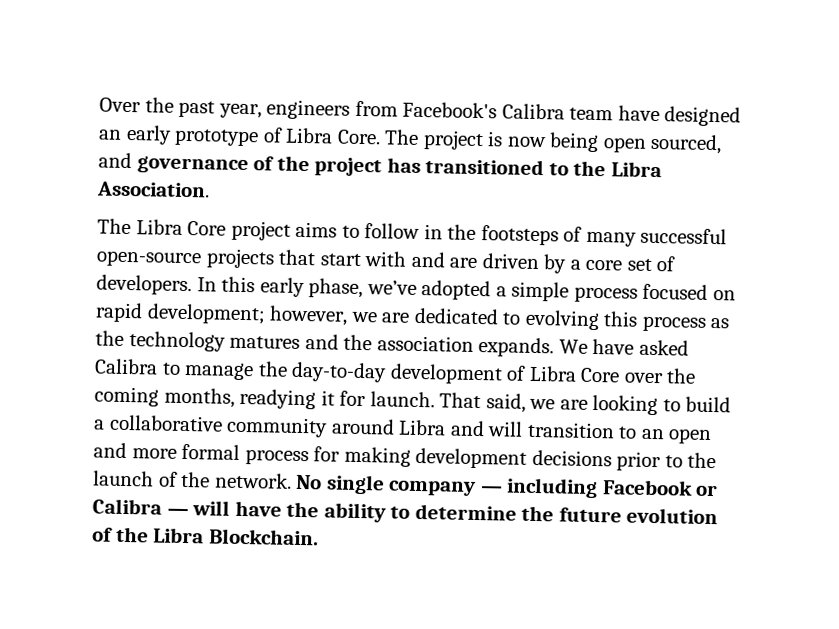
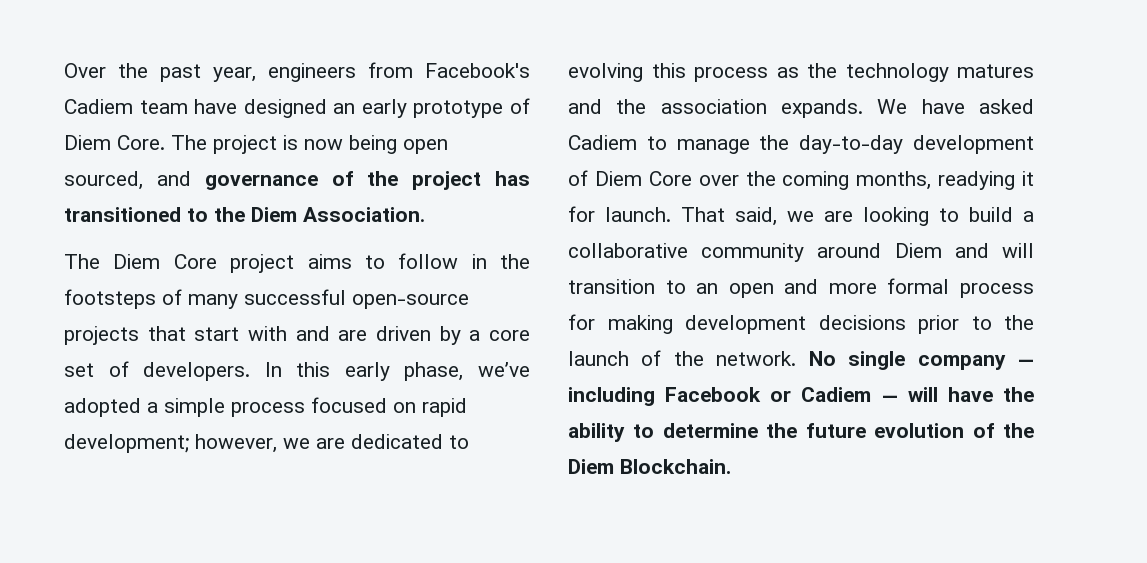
[501,103,565,120] Calibra -> [64,99,133,114] Cadiem
[285,127,334,144] Libra -> [64,135,111,150] Diem
[610,161,662,178] Libra -> [251,207,297,222] Diem
[135,219,183,235] Libra -> [113,254,161,269] Diem
[94,358,158,375] Calibra -> [568,135,637,150] Cadiem
[528,365,577,382] Libra -> [594,171,642,186] Diem
[398,419,447,436] Libra -> [894,243,942,258] Diem
[92,498,162,515] Calibra -> [801,387,872,402] Cadiem
[153,527,205,544] Libra -> [568,459,614,474] Diem

